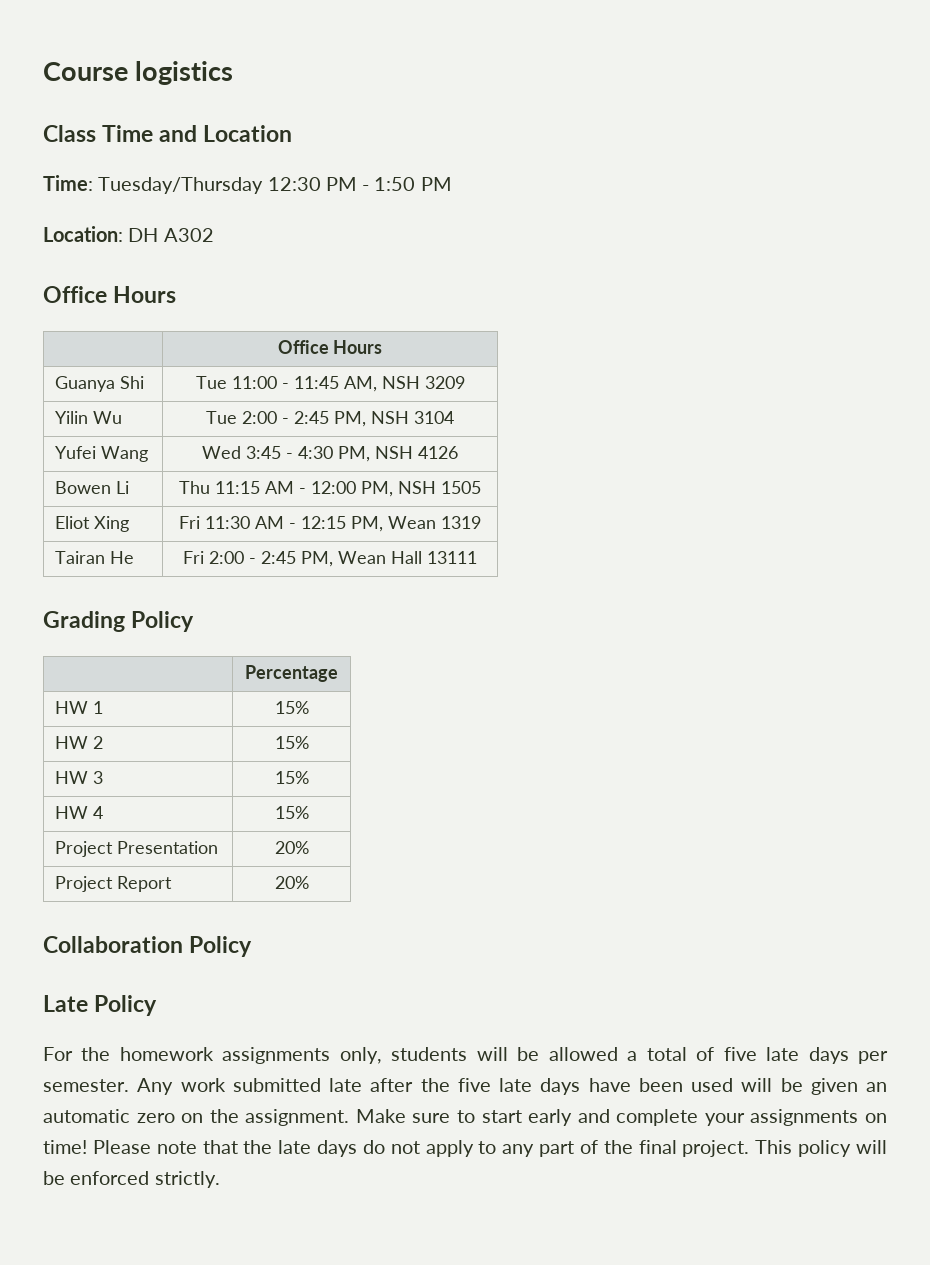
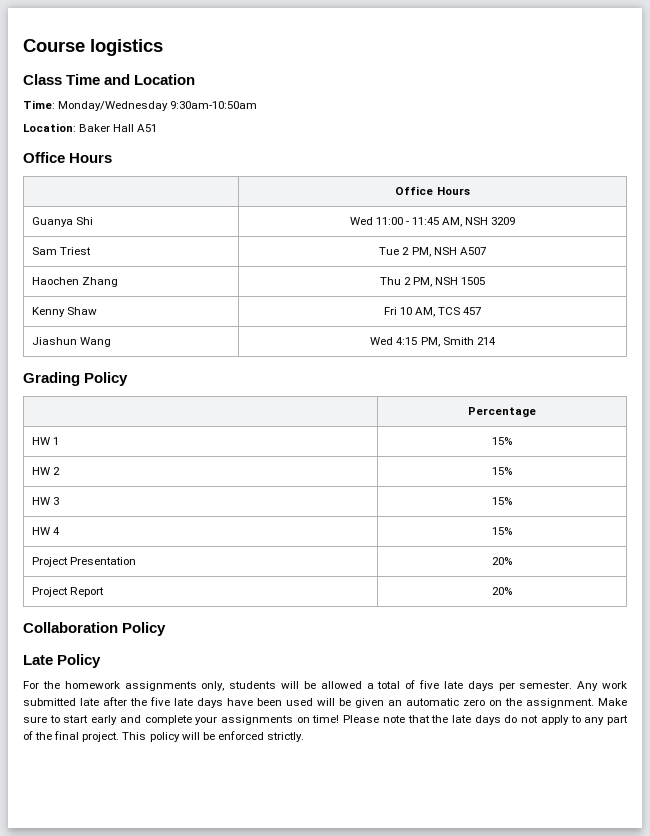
[98,177,452,194] [43,226,214,242] Tuesday/Thursday 12:30 PM - 1:50 PM // Location: DH A302 -> [58,101,258,111] [23,123,158,132] Monday/Wednesday 9:30am-10:50am // Location: Baker Hall A51
[195,376,227,389] Tue -> [349,217,373,225] Wed
[55,411,123,424] [206,411,454,427] [55,446,149,462] [202,446,458,462] [55,481,130,494] [179,481,356,494] Yilin Wu | Tue 2:00 - 2:45 PM, NSH 3104 // Yufei Wang | Wed 3:45 - 4:30 PM, NSH 4126 // Bowen Li | Thu 11:15 AM - 12:00 -> [31,247,91,255] [379,247,486,257] [31,277,118,287] [379,277,411,285] Sam Triest | Tue 2 PM, NSH A507 // Haochen Zhang | Thu 2
[55,516,130,532] [179,516,481,532] [55,551,135,564] [183,551,477,567] Eliot Xing | Fri 11:30 AM - 12:15 PM, Wean 1319 // Tairan He | Fri 2:00 - 2:45 PM, Wean Hall 13111 -> [31,307,97,317] [383,307,482,317] [31,337,111,347] [370,337,496,347] Kenny Shaw | Fri 10 AM, TCS 457 // Jiashun Wang | Wed 4:15 PM, Smith 214

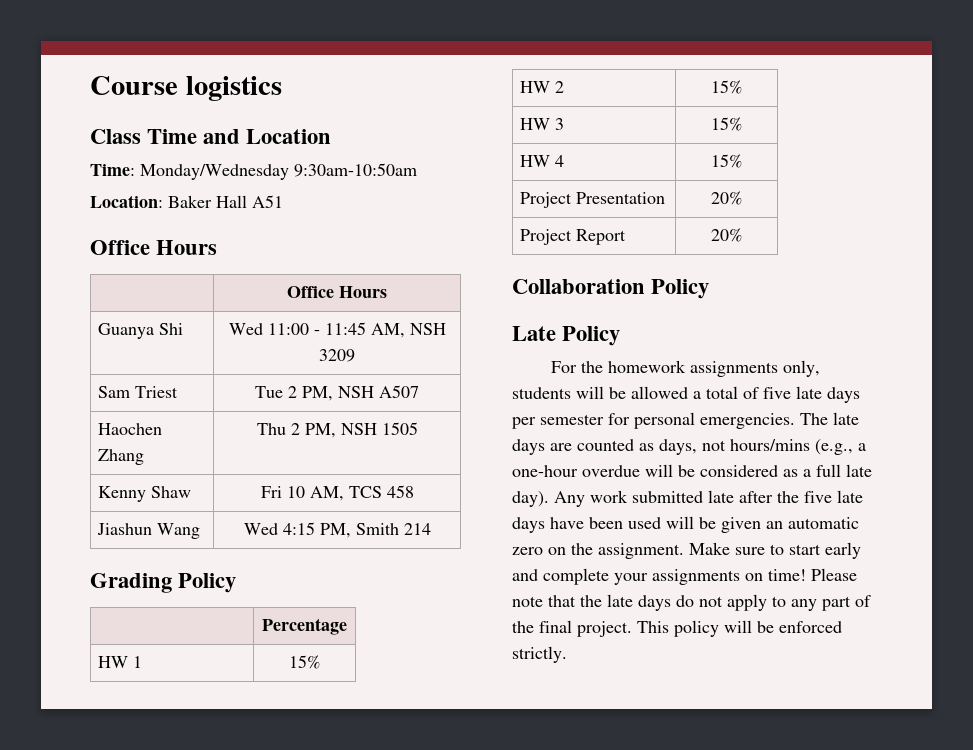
[463,307,482,315] 457 -> [386,485,414,498] 458
[519,681,573,689] semester. -> [540,412,859,429] [512,439,866,455] [512,464,872,477] [512,491,549,507] semester for personal emergencies. The late days are counted as days, not hours/mins (e.g., a one-hour overdue will be considered as a full late day).

